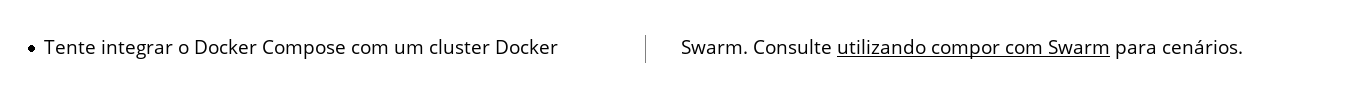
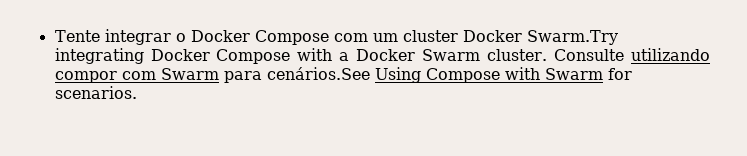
[681,40,749,54] Swarm. -> [526,30,618,45] [54,48,548,64] Swarm.Try integrating Docker Compose with a Docker Swarm cluster.
[1162,39,1244,54] cenários. -> [266,67,632,83] [54,86,137,99] cenários.See Using Compose with Swarm for scenarios.

